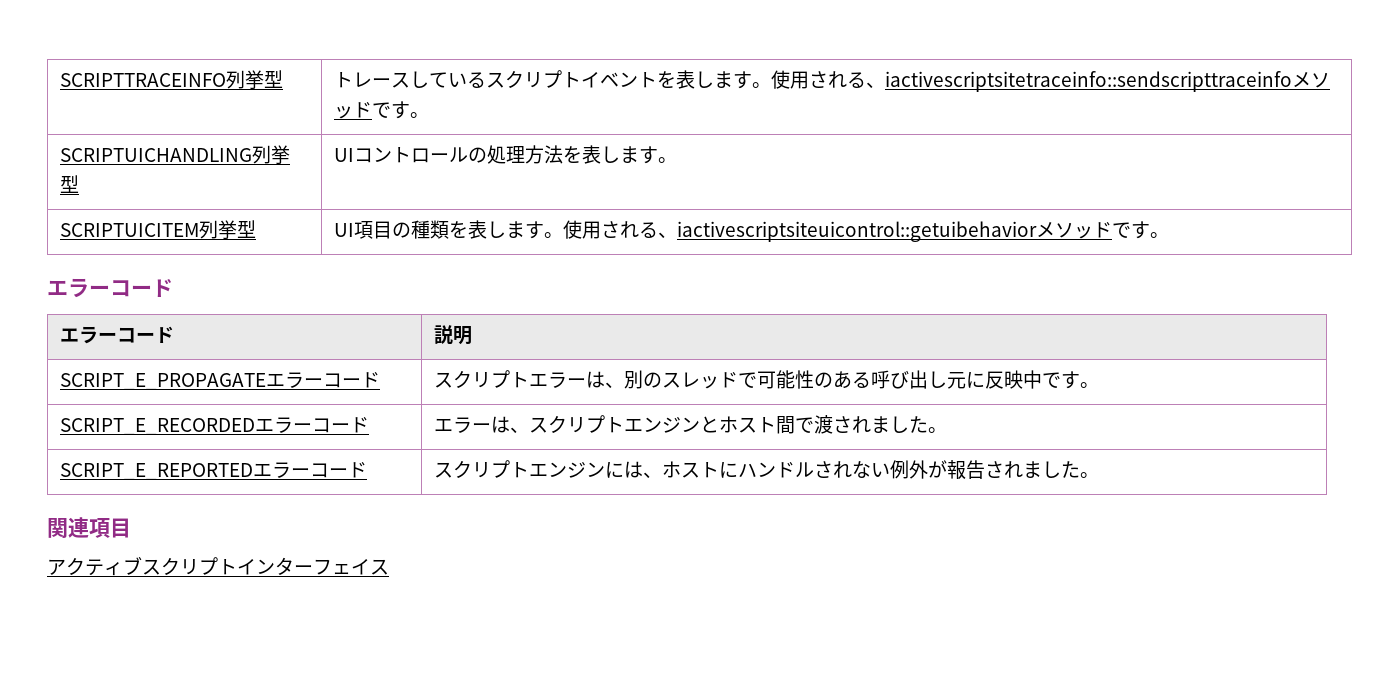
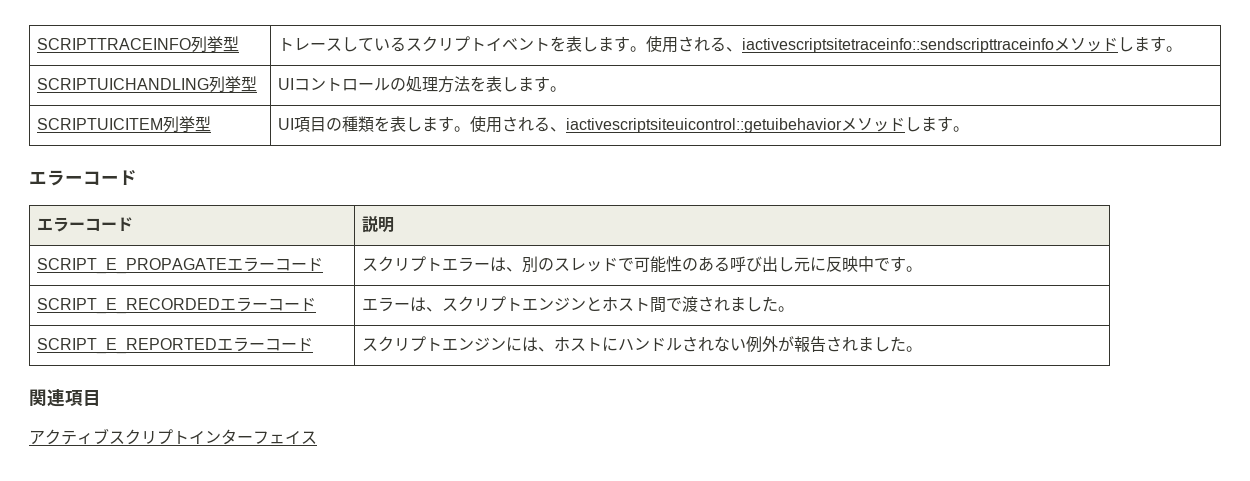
[372,102,392,118] で -> [1117,37,1150,52] しま
[1112,222,1132,238] で -> [904,117,937,132] しま

